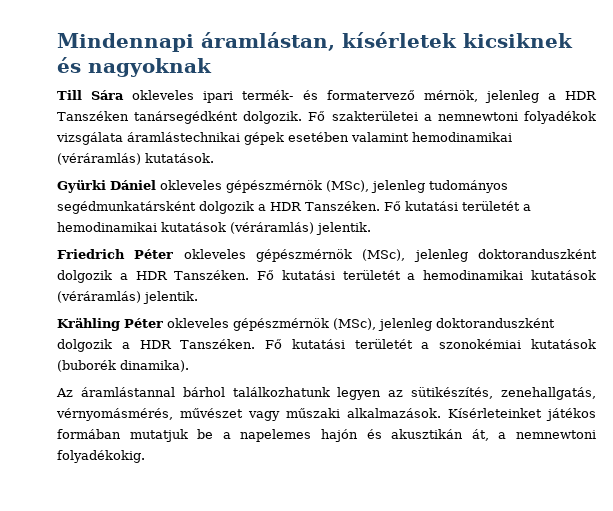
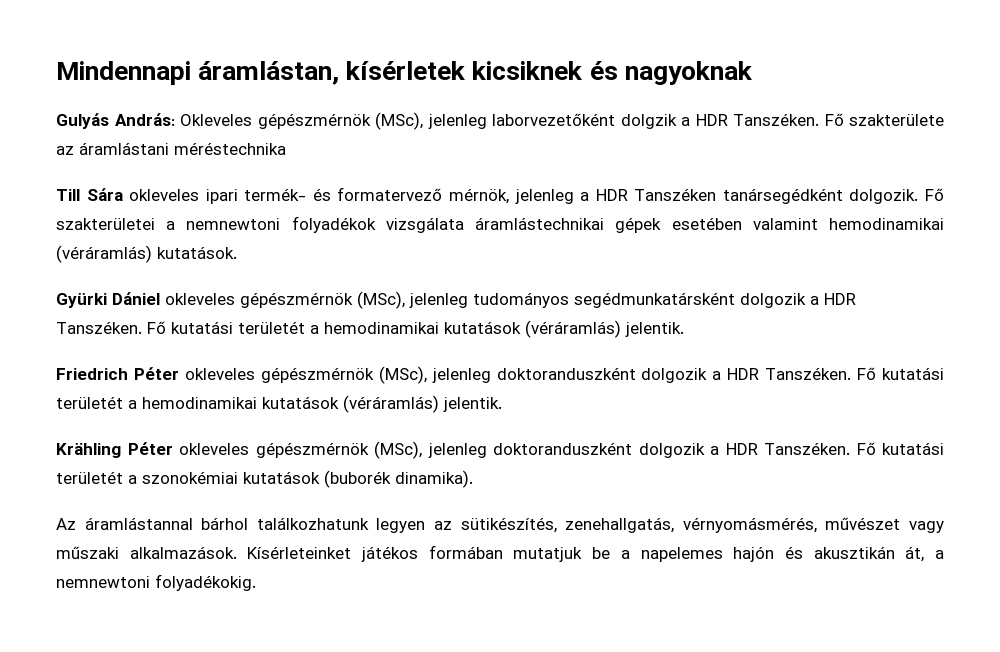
(212, 67) none -> [56,112,944,130] [56,142,286,155] // Gulyás András: Okleveles gépészmérnök (MSc), jelenleg laborvezetőként dolgzik a HDR Tanszéken. Fő szakterülete az áramlástani méréstechnika

